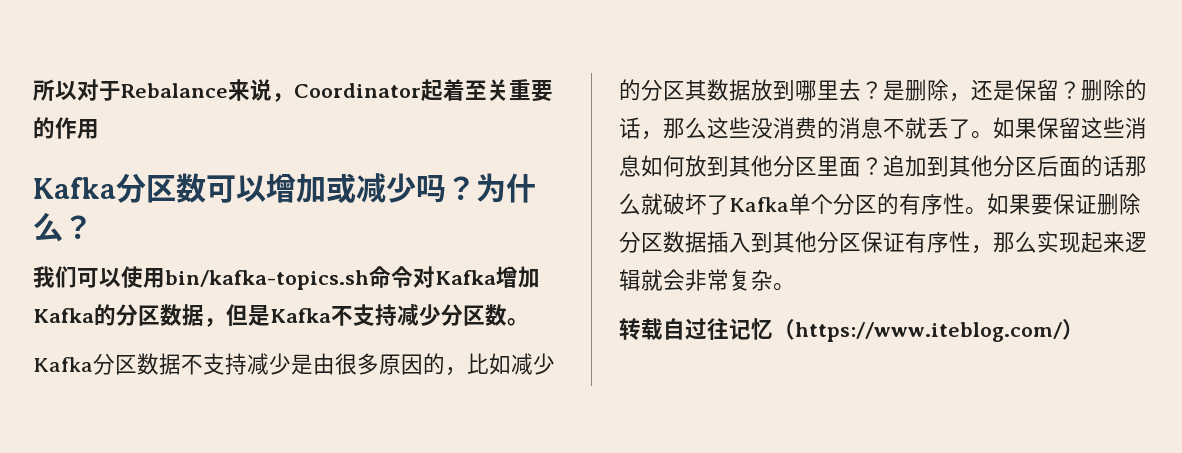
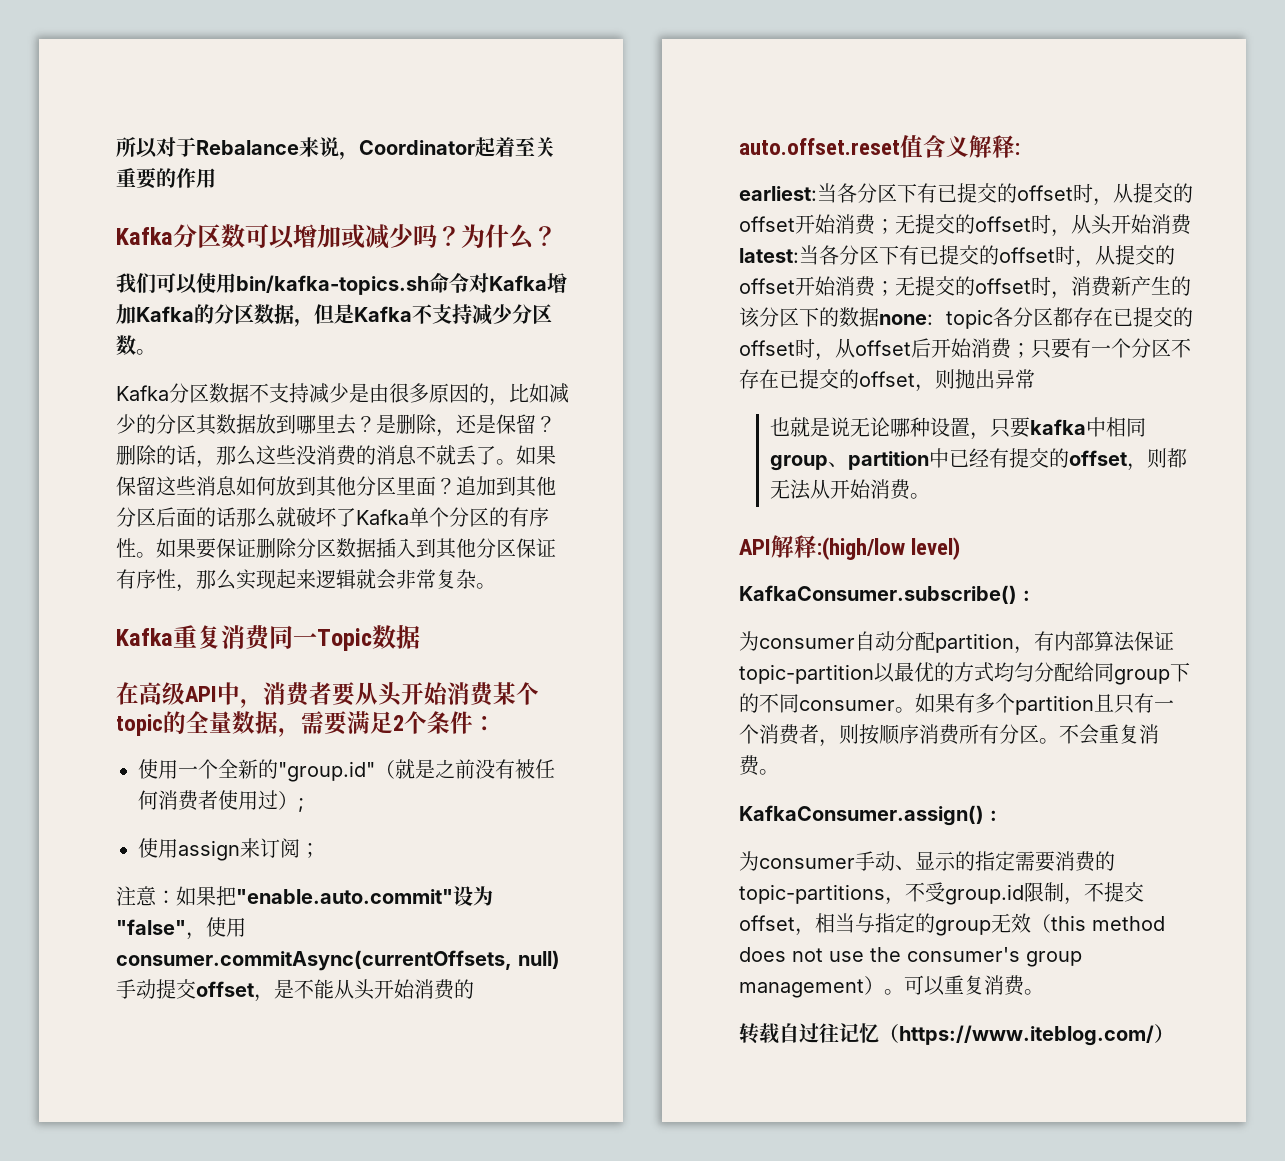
(795, 287) none -> [116,625,420,651] [116,682,539,708] [116,711,496,737] [138,759,555,782] [138,790,304,812] [138,838,320,861] [116,886,493,906] [116,917,246,940] [116,950,560,971] [116,979,474,1002] [739,135,1020,158] [739,183,1193,206] [739,214,1192,237] [739,245,1175,268] [739,276,1191,299] [739,307,1193,329] [739,338,1191,361] [739,369,1035,392] [770,417,1147,440] [770,448,1188,471] [770,479,931,500] [739,535,961,560] [739,585,1030,604] [739,631,1174,654] [739,662,1190,685] [739,693,1174,715] [739,724,1159,747] [739,755,779,776] [739,805,997,826] [739,851,1115,872] [739,882,1144,905] [739,913,1165,936] [739,947,1082,967] [739,975,1044,998] // Kafka重复消费同一Topic数据 // 在高级API中，消费者要从头开始消费某个topic的全量数据，需要满足2个条件： // 使用一个全新的"group.id"（就是之前没有被任何消费者使用过）; // 使用assign来订阅； // 注意：如果把"enable.auto.commit"设为"false"，使用consumer.commitAsync(currentOffsets, null)手动提交offset，是不能从头开始消费的 // auto.offset.reset值含义解释: // earliest:当各分区下有已提交的offset时，从提交的offset开始消费；无提交的offset时，从头开始消费latest:当各分区下有已提交的offset时，从提交的offset开始消费；无提交的offset时，消费新产生的该分区下的数据none: topic各分区都存在已提交的offset时，从offset后开始消费；只要有一个分区不存在已提交的offset，则抛出异常 // 也就是说无论哪种设置，只要kafka中相同group、partition中已经有提交的offset，则都无法从开始消费。 // API解释:(high/low level) // KafkaConsumer.subscribe() : // 为consumer自动分配partition，有内部算法保证topic-partition以最优的方式均匀分配给同group下的不同consumer。如果有多个partition且只有一个消费者，则按顺序消费所有分区。不会重复消费。 // KafkaConsumer.assign() : // 为consumer手动、显示的指定需要消费的topic-partitions，不受group.id限制，不提交offset，相当与指定的group无效（this method does not use the consumer's group management）。可以重复消费。

